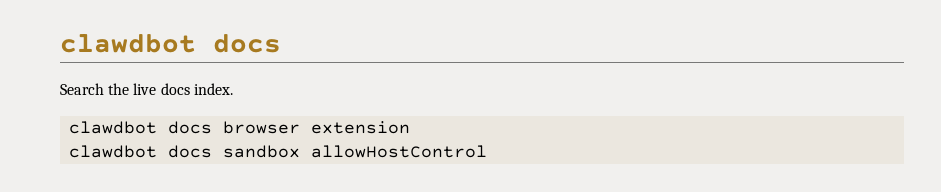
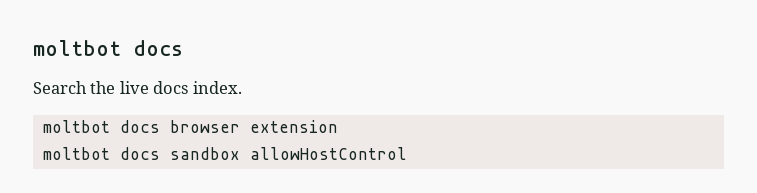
[60,34,196,53] clawdbot -> [33,40,121,56] moltbot
[69,121,158,134] clawdbot -> [42,120,110,133] moltbot
[69,145,158,158] clawdbot -> [42,147,110,160] moltbot

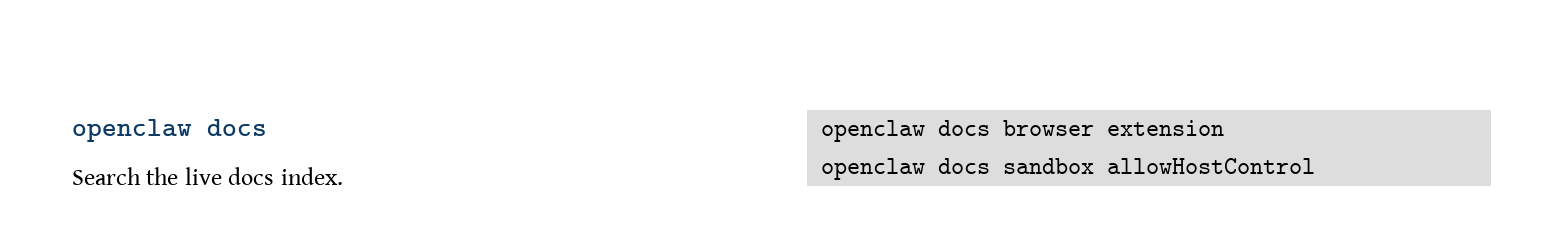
[33,40,121,56] moltbot -> [72,119,192,142] openclaw
[42,120,110,133] moltbot -> [821,120,926,142] openclaw
[42,147,110,160] moltbot -> [821,158,926,180] openclaw

